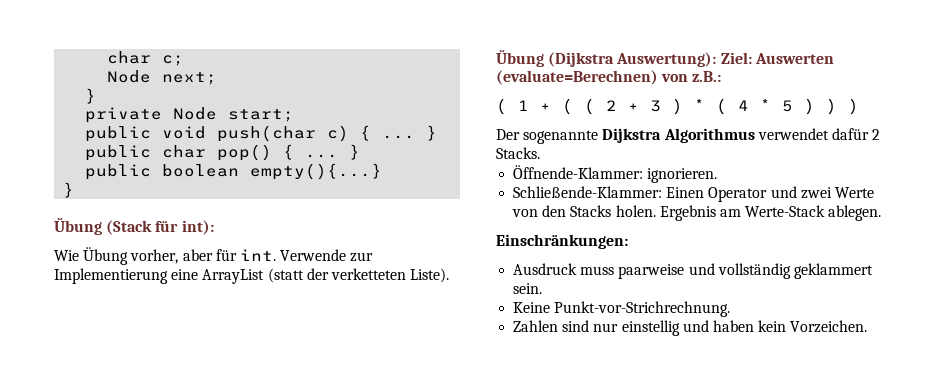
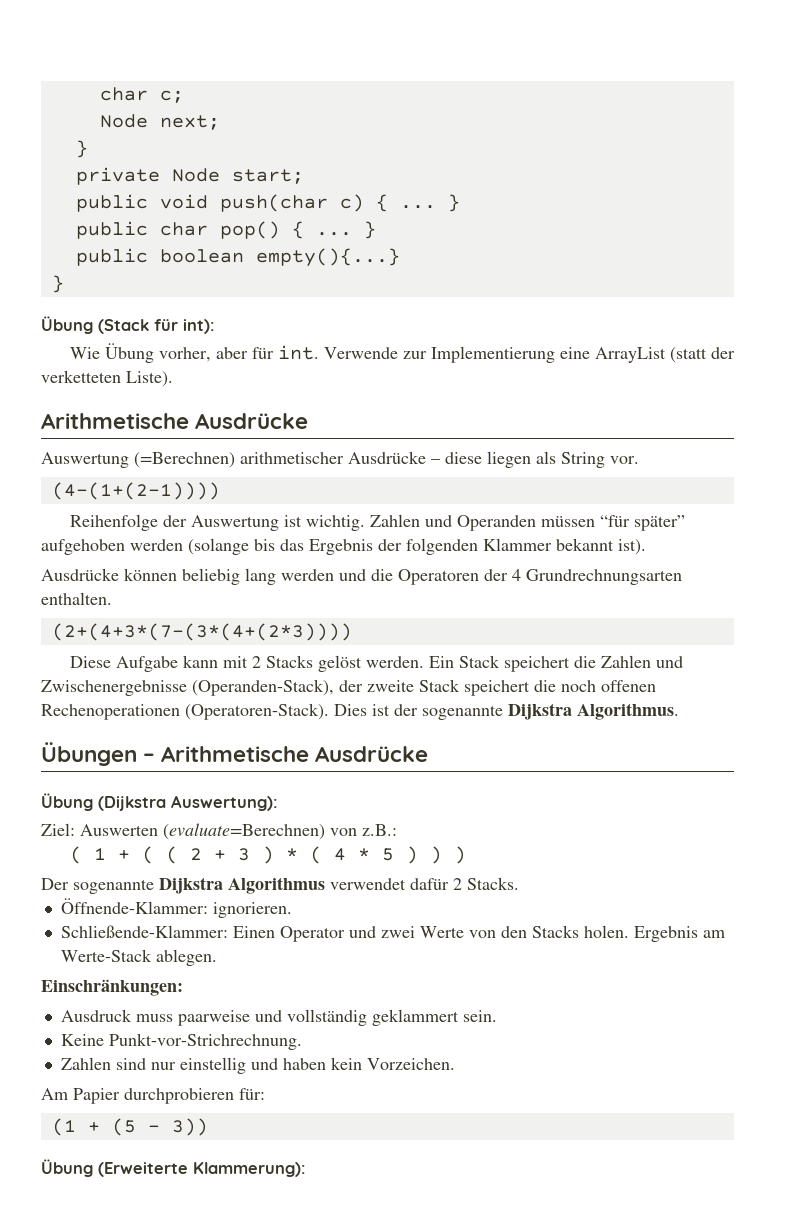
(450, 275) none -> [41,413,309,429] [41,451,639,468] [51,482,220,500] [69,514,685,531] [41,538,646,555] [41,568,682,585] [41,592,112,605] [51,623,352,641] [69,655,683,672] [41,679,656,696] [41,703,679,720] [41,742,429,766] // Arithmetische Ausdrücke // Auswertung (=Berechnen) arithmetischer Ausdrücke – diese liegen als String vor. // (4-(1+(2-1)))) // Reihenfolge der Auswertung ist wichtig. Zahlen und Operanden müssen “für später” aufgehoben werden (solange bis das Ergebnis der folgenden Klammer bekannt ist). // Ausdrücke können beliebig lang werden und die Operatoren der 4 Grundrechnungsarten enthalten. // (2+(4+3*(7-(3*(4+(2*3)))) // Diese Aufgabe kann mit 2 Stacks gelöst werden. Ein Stack speichert die Zahlen und Zwischenergebnisse (Operanden-Stack), der zweite Stack speichert die noch offenen Rechenoperationen (Operatoren-Stack). Dies ist der sogenannte Dijkstra Algorithmus. // Übungen – Arithmetische Ausdrücke
(717, 59) none -> (278, 803) //
(868, 326) none -> [41,1088,265,1104] [51,1118,208,1136] [41,1159,306,1177] // Am Papier durchprobieren für: // (1 + (5 − 3)) // Übung (Erweiterte Klammerung):

